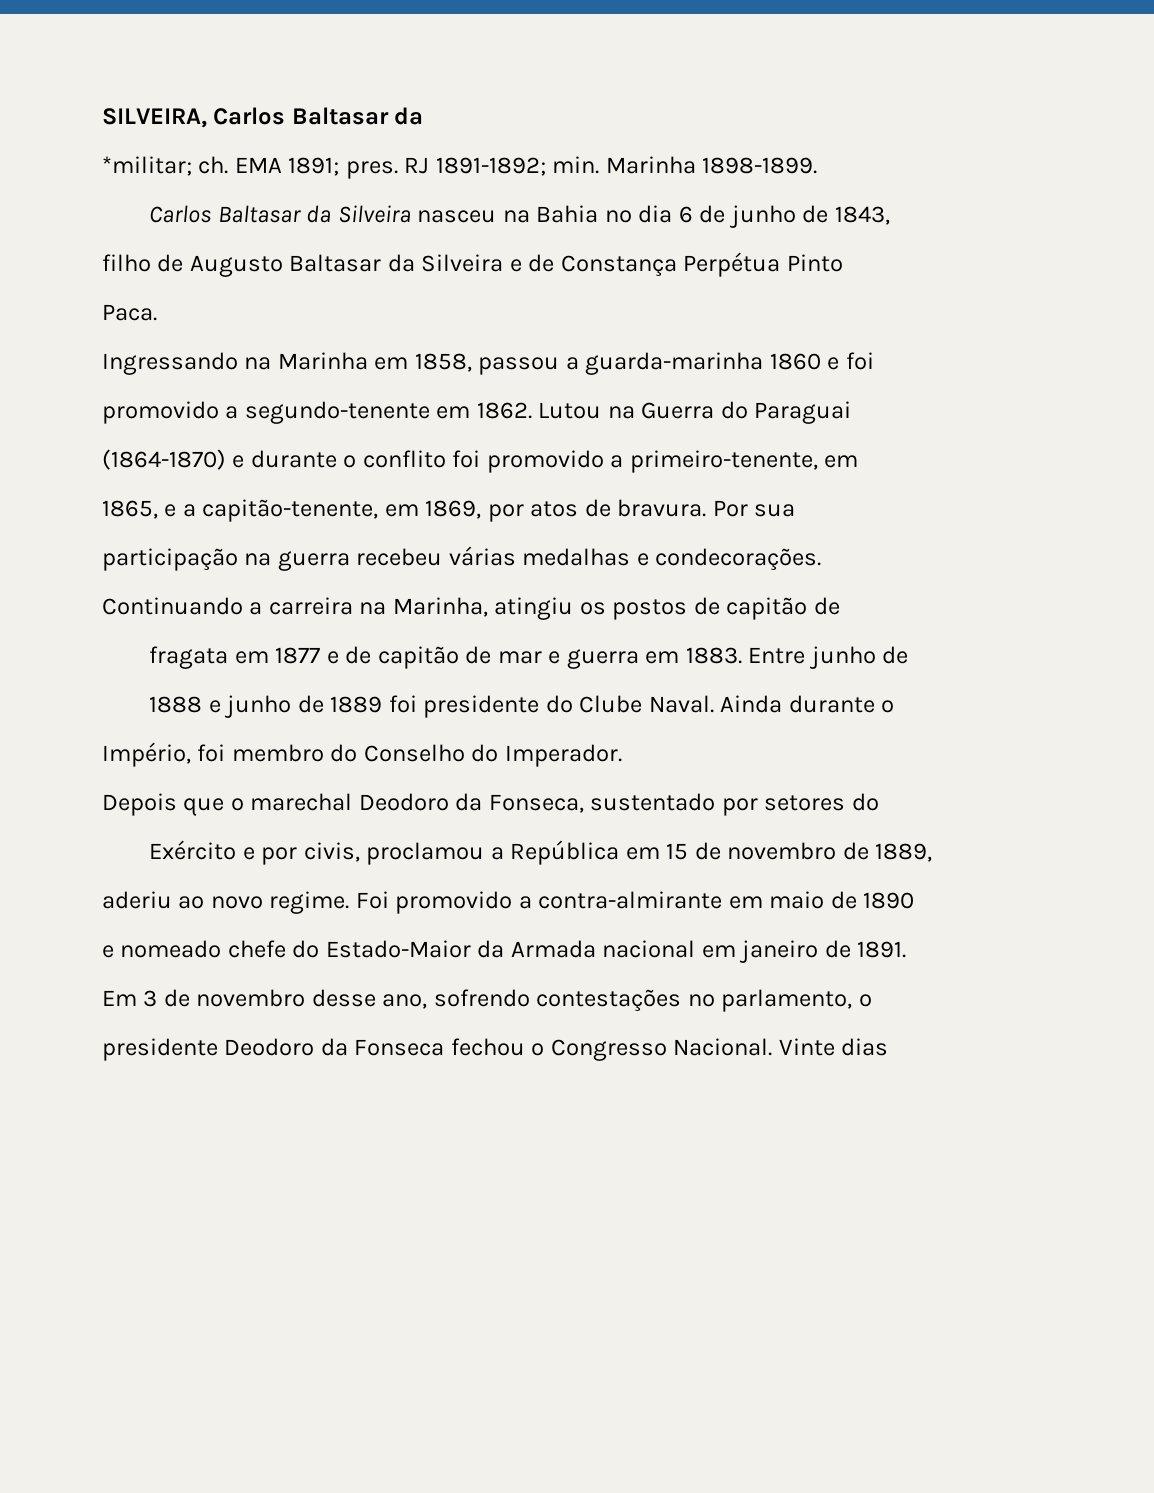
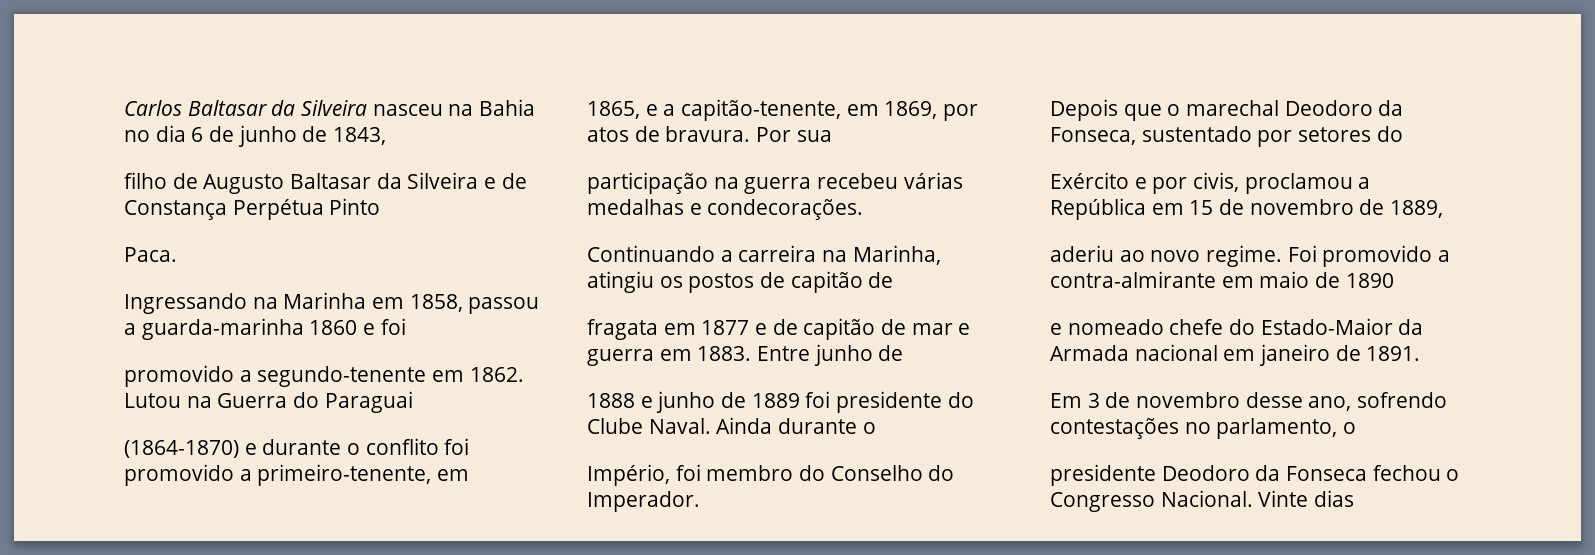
[102,107,424,128] [102,156,818,179] SILVEIRA, Carlos Baltasar da // *militar; ch. EMA 1891; pres. RJ 1891-1892; min. Marinha 1898-1899. // -> (124, 108) none

